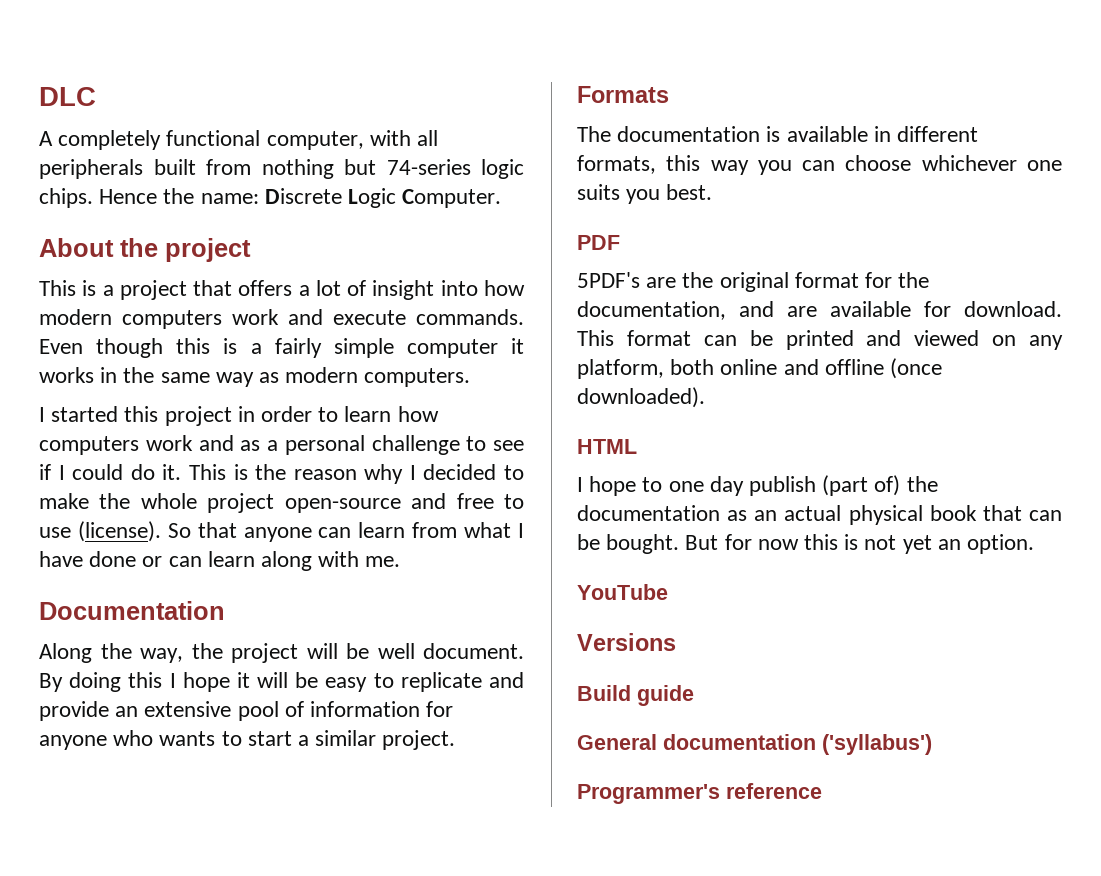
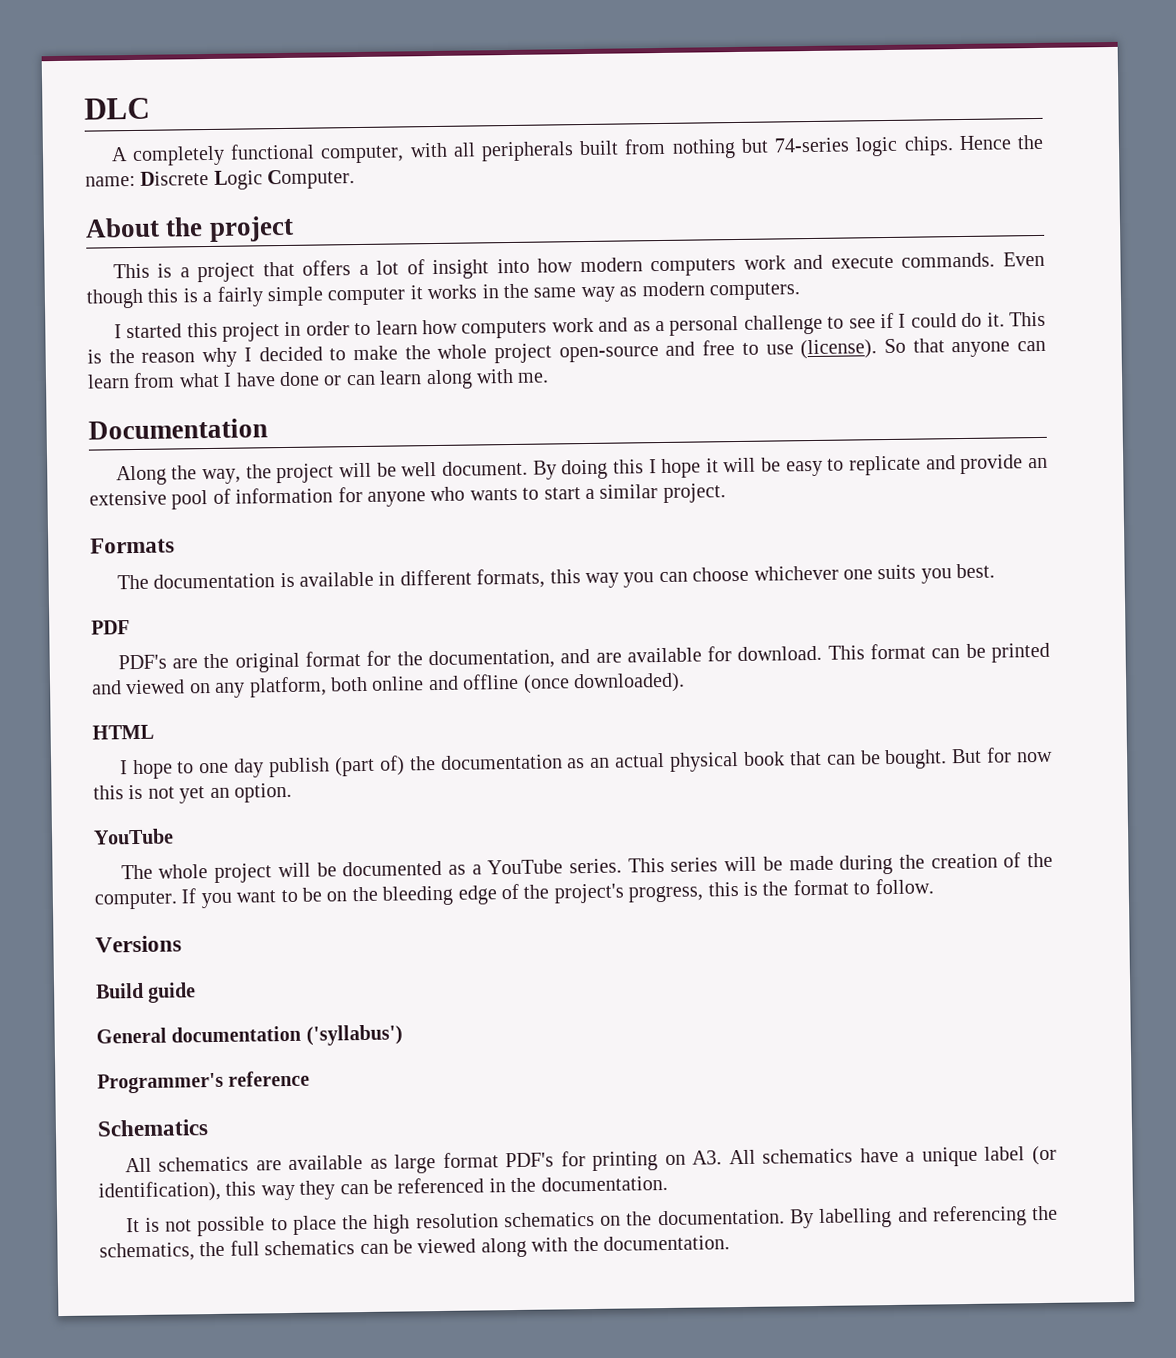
[577,272,640,288] 5PDF's -> [117,654,167,670] PDF's
(668, 592) none -> [120,852,1053,883] [94,878,934,910] // The whole project will be documented as a YouTube series. This series will be made during the creation of the computer. If you want to be on the bleeding edge of the project's progress, this is the format to follow.
(822, 791) none -> [97,1119,209,1137] [124,1145,1058,1174] [98,1175,668,1203] [125,1205,1058,1237] [99,1235,730,1262] // Schematics // All schematics are available as large format PDF's for printing on A3. All schematics have a unique label (or identification), this way they can be referenced in the documentation. // It is not possible to place the high resolution schematics on the documentation. By labelling and referencing the schematics, the full schematics can be viewed along with the documentation.

